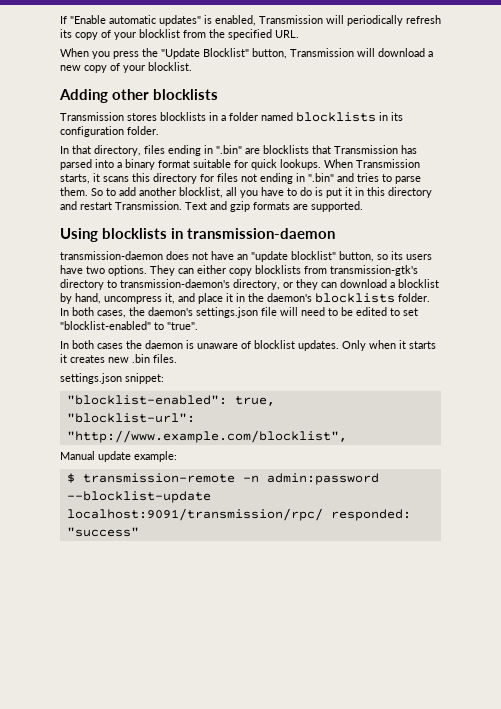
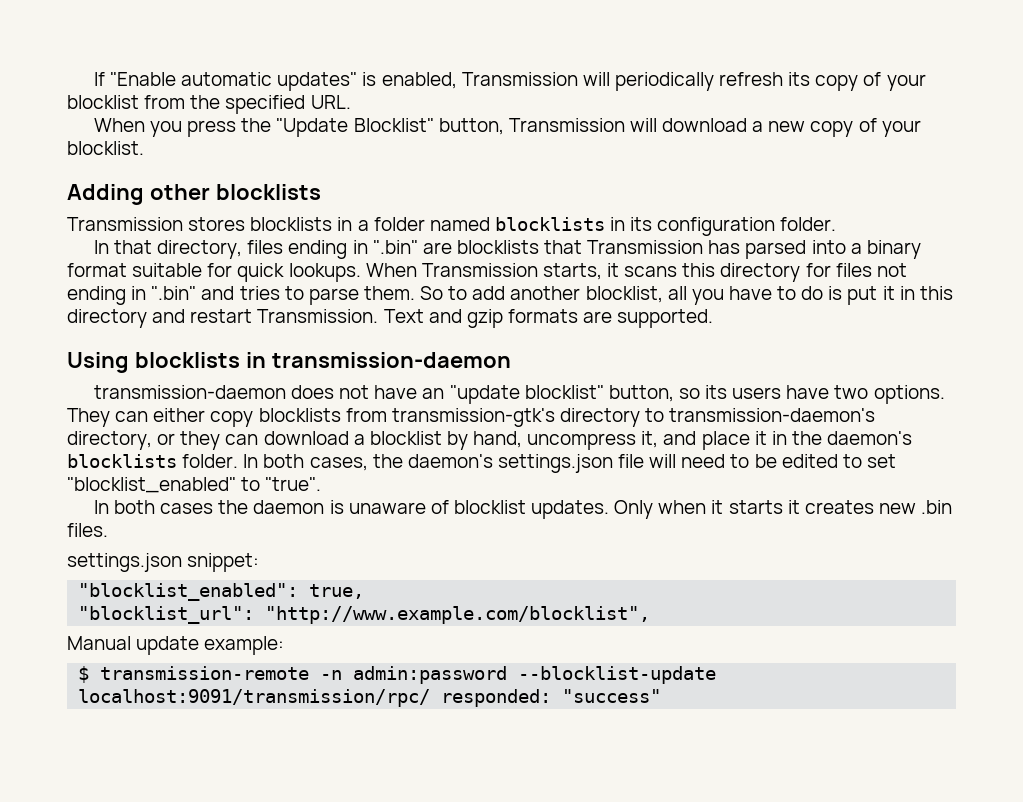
[60,321,151,330] "blocklist-enabled" -> [67,477,236,493] "blocklist_enabled"
[66,395,227,405] "blocklist-enabled": -> [78,583,299,601] "blocklist_enabled":
[66,413,195,423] "blocklist-url": -> [78,606,255,624] "blocklist_url":

